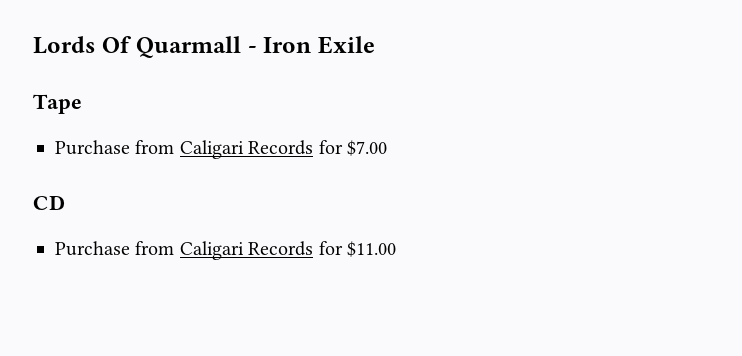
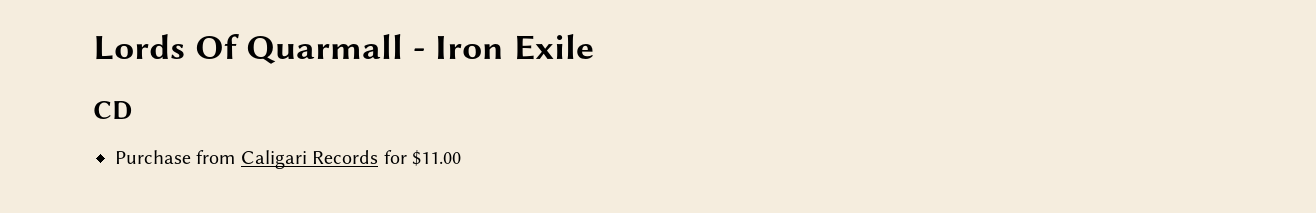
[33,94,82,114] [55,140,387,159] // Tape // Purchase from Caligari Records for $7.00 -> (594, 47) none

